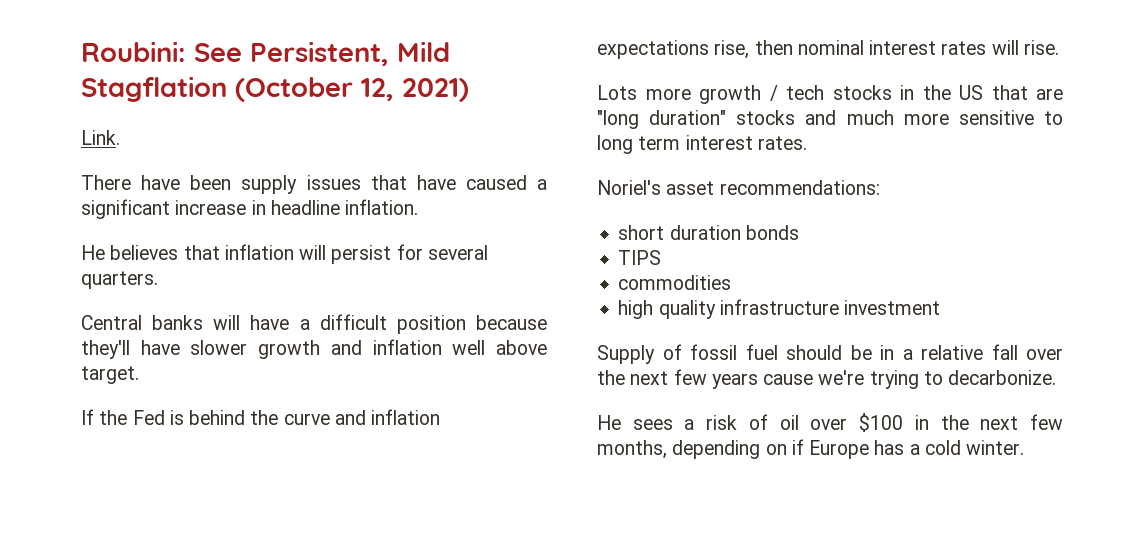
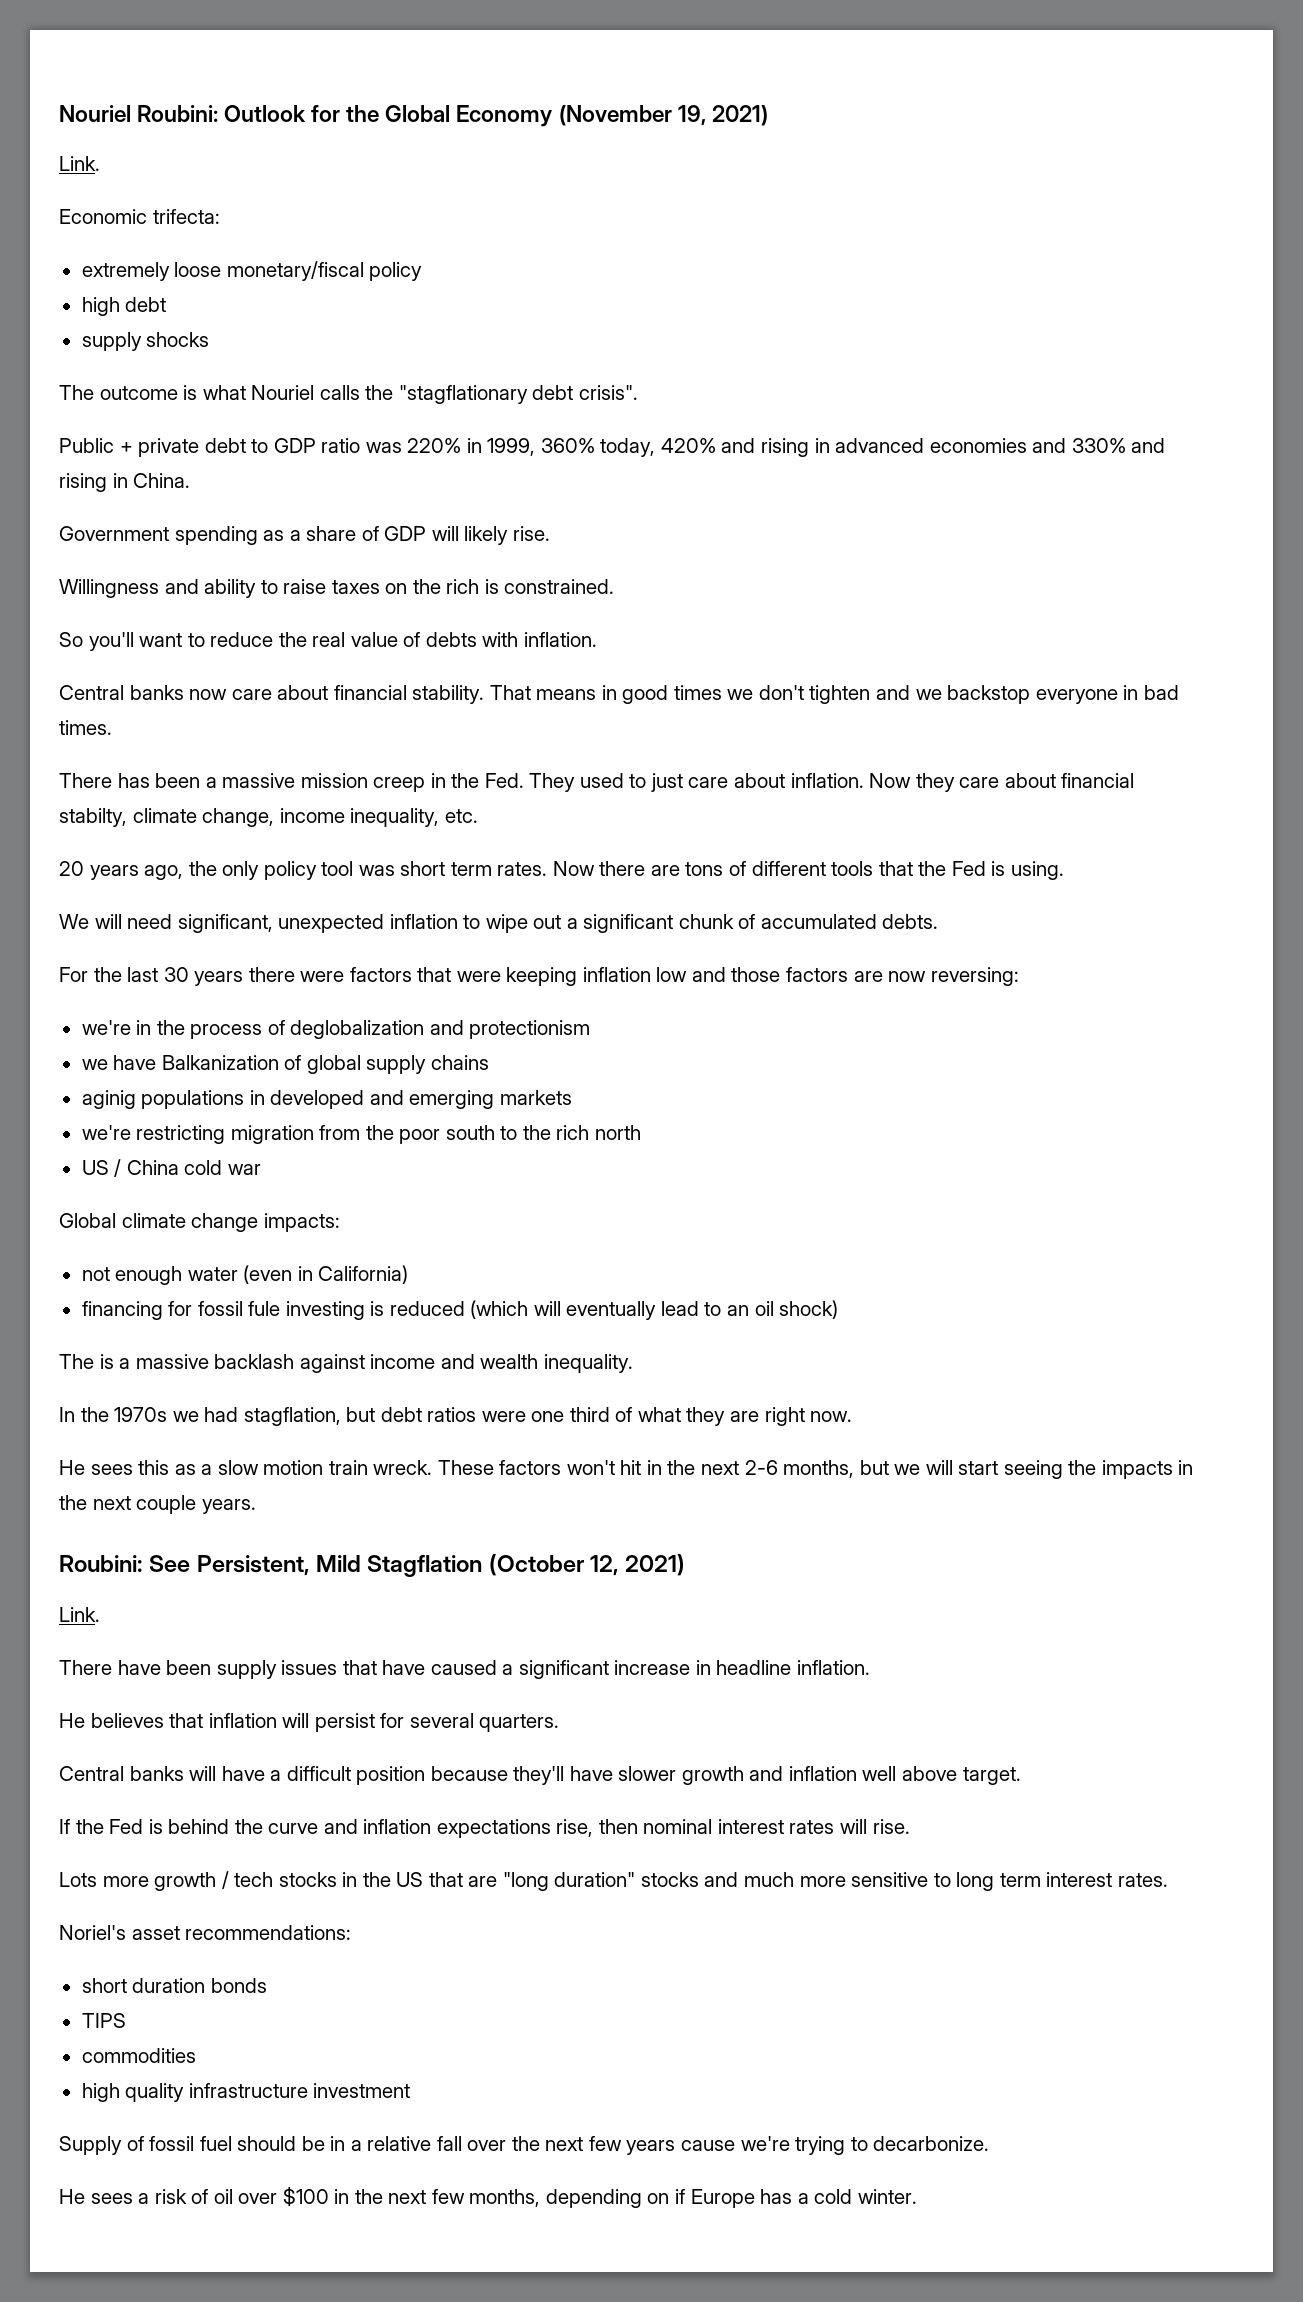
(81, 51) none -> [59,105,768,127] [59,156,100,171] [59,209,220,224] [81,261,423,281] [81,297,167,316] [81,332,210,351] [59,385,638,404] [59,438,1166,457] [59,473,191,492] [59,526,550,545] [59,579,615,598] [59,632,597,651] [59,685,1179,704] [59,720,112,735] [59,773,1135,792] [59,808,478,827] [59,861,1064,880] [59,914,939,933] [59,967,1019,986] [81,1020,591,1039] [81,1055,489,1074] [81,1090,572,1109] [81,1125,641,1144] [81,1159,261,1177] [59,1213,340,1232] [81,1265,409,1285] [81,1300,839,1320] [59,1354,633,1373] [59,1407,853,1426] [59,1460,1194,1479] [59,1495,256,1514] Nouriel Roubini: Outlook for the Global Economy (November 19, 2021) // Link. // Economic trifecta: // extremely loose monetary/fiscal policy // high debt // supply shocks // The outcome is what Nouriel calls the "stagflationary debt crisis". // Public + private debt to GDP ratio was 220% in 1999, 360% today, 420% and rising in advanced economies and 330% and rising in China. // Government spending as a share of GDP will likely rise. // Willingness and ability to raise taxes on the rich is constrained. // So you'll want to reduce the real value of debts with inflation. // Central banks now care about financial stability. That means in good times we don't tighten and we backstop everyone in bad times. // There has been a massive mission creep in the Fed. They used to just care about inflation. Now they care about financial stabilty, climate change, income inequality, etc. // 20 years ago, the only policy tool was short term rates. Now there are tons of different tools that the Fed is using. // We will need significant, unexpected inflation to wipe out a significant chunk of accumulated debts. // For the last 30 years there were factors that were keeping inflation low and those factors are now reversing: // we're in the process of deglobalization and protectionism // we have Balkanization of global supply chains // aginig populations in developed and emerging markets // we're restricting migration from the poor south to the rich north // US / China cold war // Global climate change impacts: // not enough water (even in California) // financing for fossil fule investing is reduced (which will eventually lead to an oil shock) // The is a massive backlash against income and wealth inequality. // In the 1970s we had stagflation, but debt ratios were one third of what they are right now. // He sees this as a slow motion train wreck. These factors won't hit in the next 2-6 months, but we will start seeing the impacts in the next couple years. //

